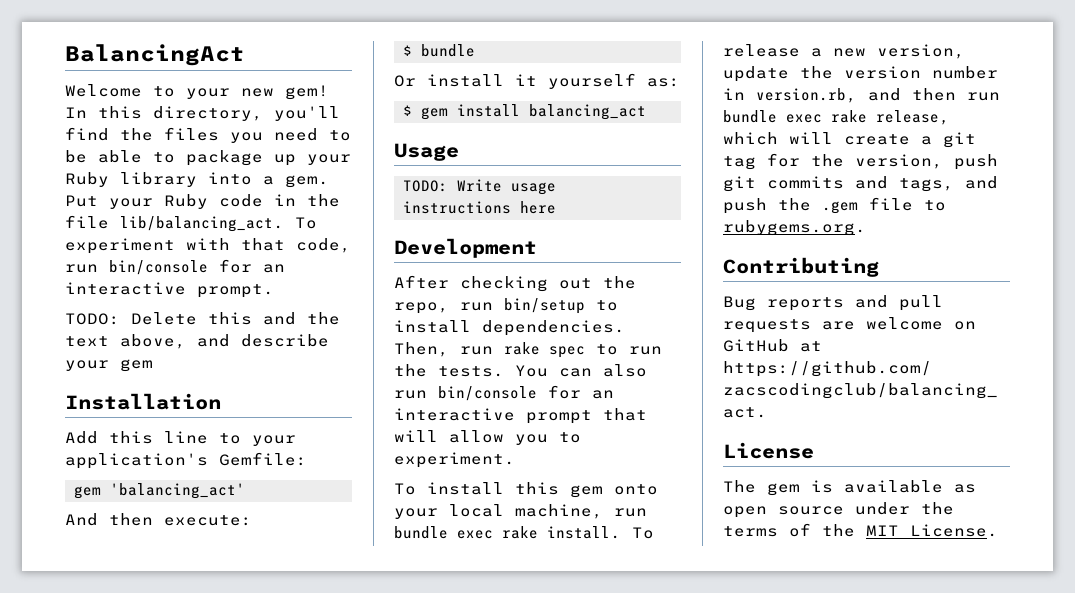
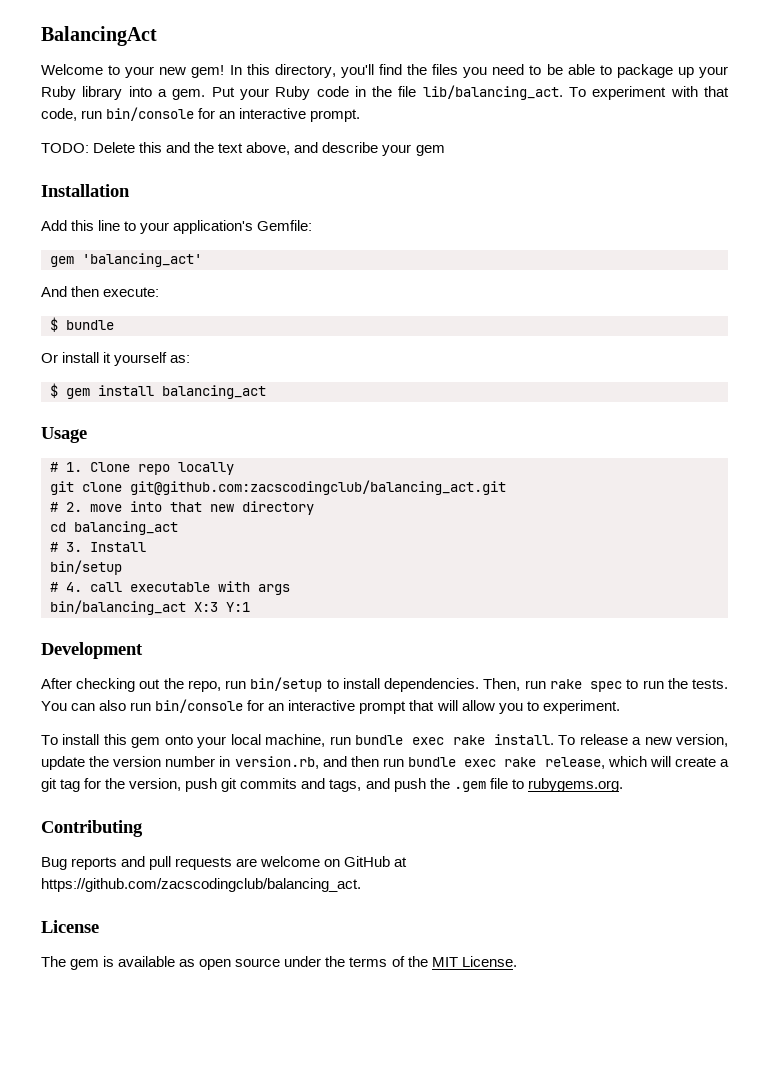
[403,179,556,195] [403,201,556,214] TODO: Write usage instructions here -> [50,462,234,475] [50,480,506,495] [50,501,314,515] [50,521,178,535] [50,542,146,552] [50,560,122,575] [50,581,290,595] [50,600,250,615] # 1. Clone repo locally // git clone git@github.com:zacscodingclub/balancing_act.git // # 2. move into that new directory // cd balancing_act // # 3. Install // bin/setup // # 4. call executable with args // bin/balancing_act X:3 Y:1

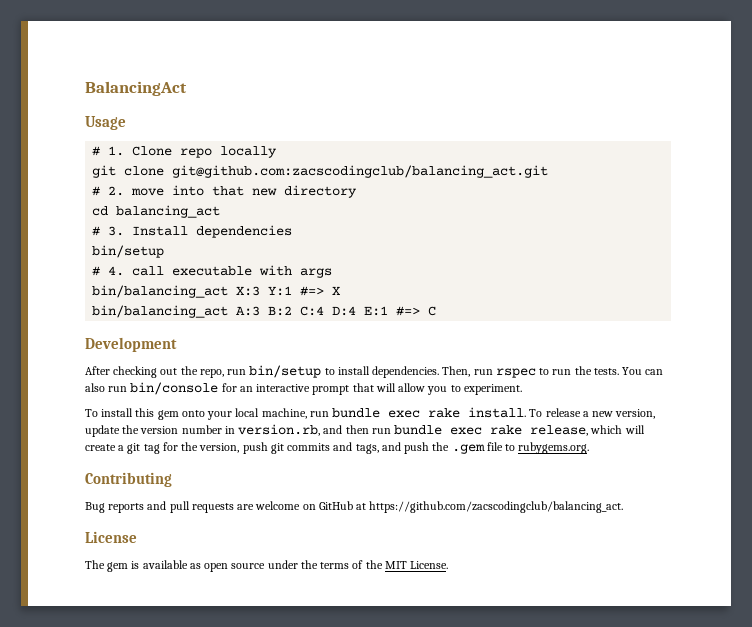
[41,64,729,78] [41,85,729,100] [41,107,361,122] [41,142,445,156] [41,184,130,197] [41,220,313,234] [50,253,202,267] [41,286,160,297] [50,317,114,332] [41,352,191,366] [50,383,266,399] // Welcome to your new gem! In this directory, you'll find the files you need to be able to package up your Ruby library into a gem. Put your Ruby code in the file lib/balancing_act. To experiment with that code, run bin/console for an interactive prompt. // TODO: Delete this and the text above, and describe your gem // Installation // Add this line to your application's Gemfile: // gem 'balancing_act' // And then execute: // $ bundle // Or install it yourself as: // $ gem install balancing_act -> (187, 88) none
(146, 547) none -> [196,225,293,238] dependencies
(250, 607) none -> [300,286,342,296] [92,305,437,318] #=> X // bin/balancing_act A:3 B:2 C:4 D:4 E:1 #=> C
[549,679,623,692] rake spec -> [495,368,536,378] rspec

